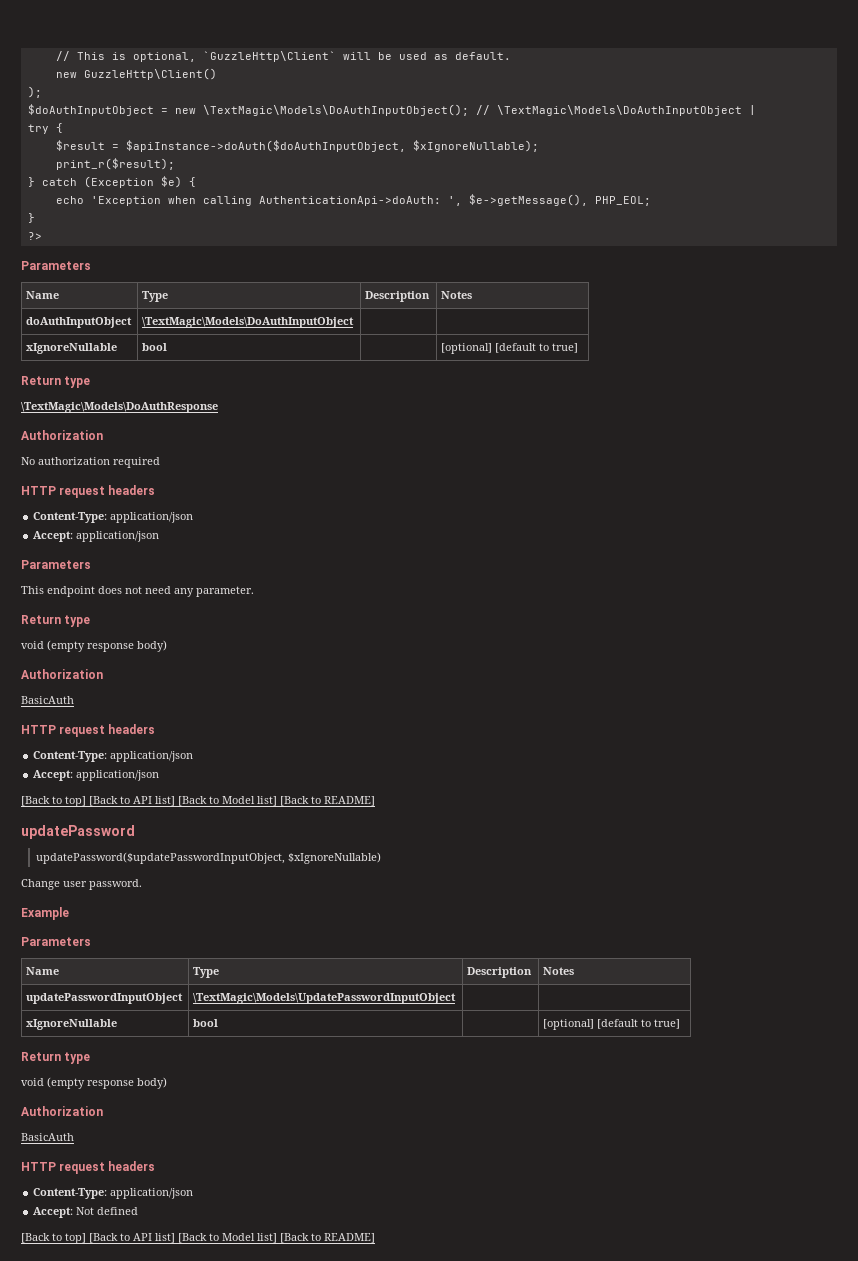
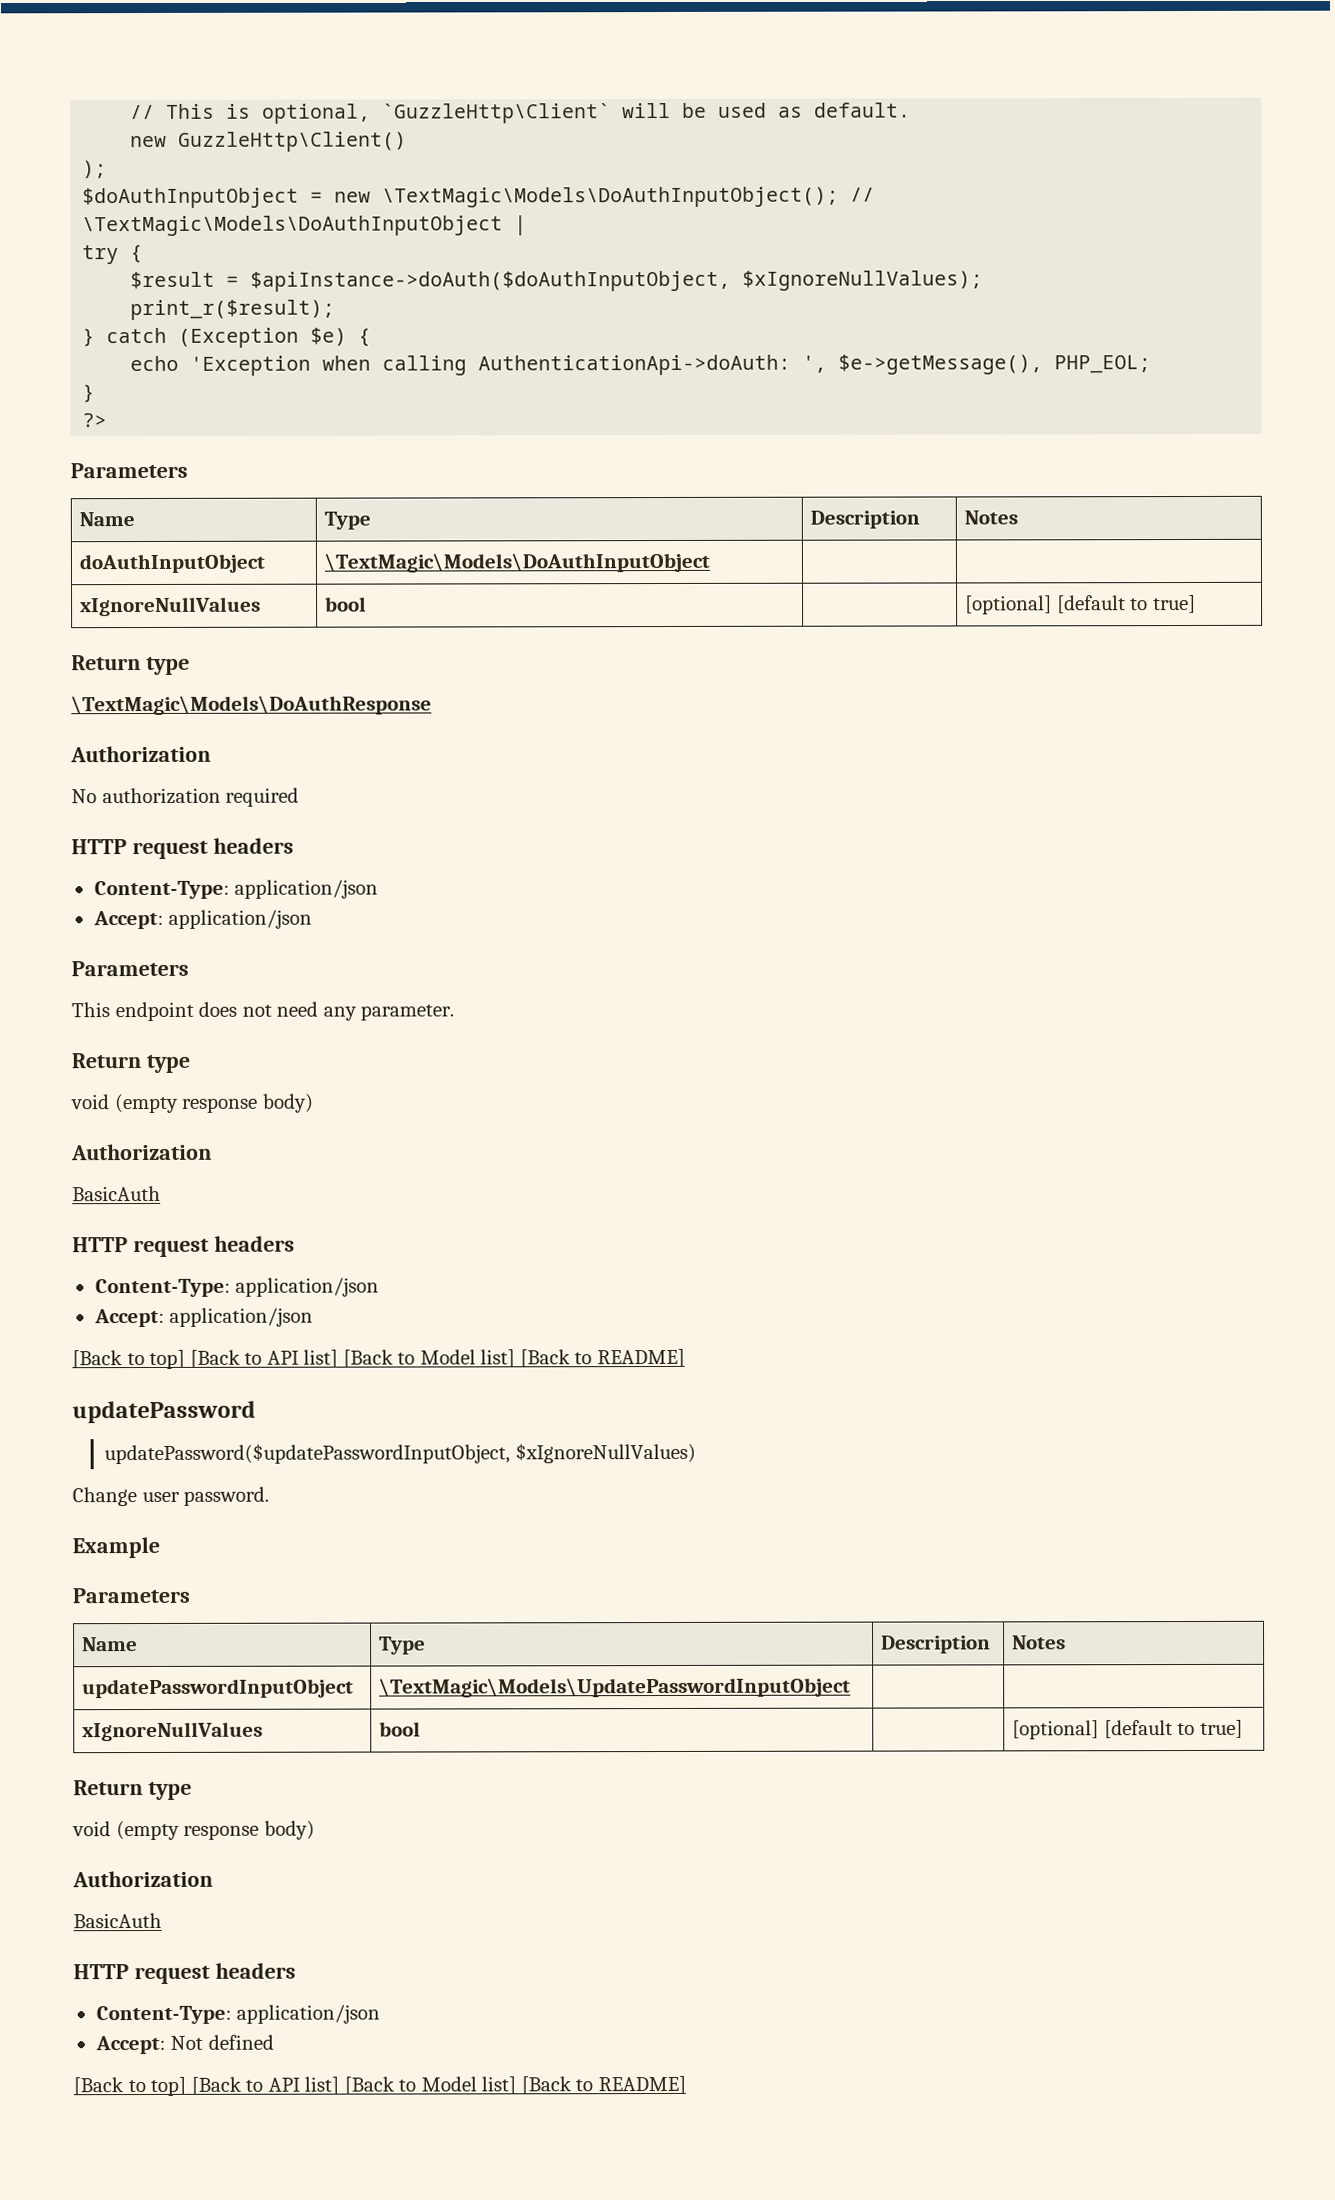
[412,140,539,152] $xIgnoreNullable); -> [742,270,984,291] $xIgnoreNullValues);
[26,343,118,354] xIgnoreNullable -> [80,596,262,617] xIgnoreNullValues
[287,852,381,864] $xIgnoreNullable) -> [514,1442,696,1464] $xIgnoreNullValues)
[26,1019,118,1030] xIgnoreNullable -> [82,1721,264,1742] xIgnoreNullValues

